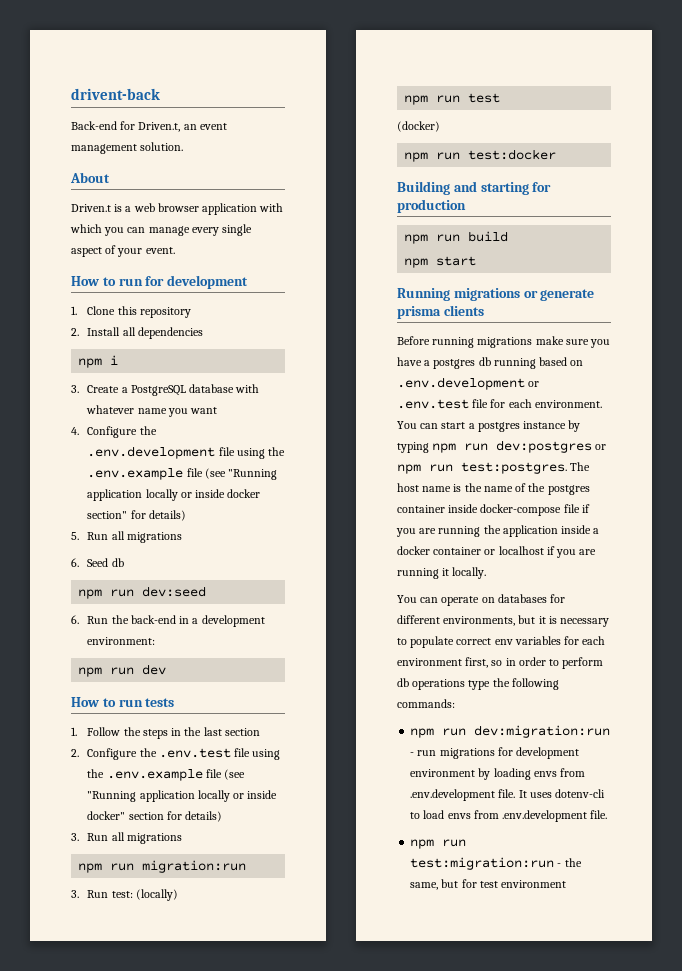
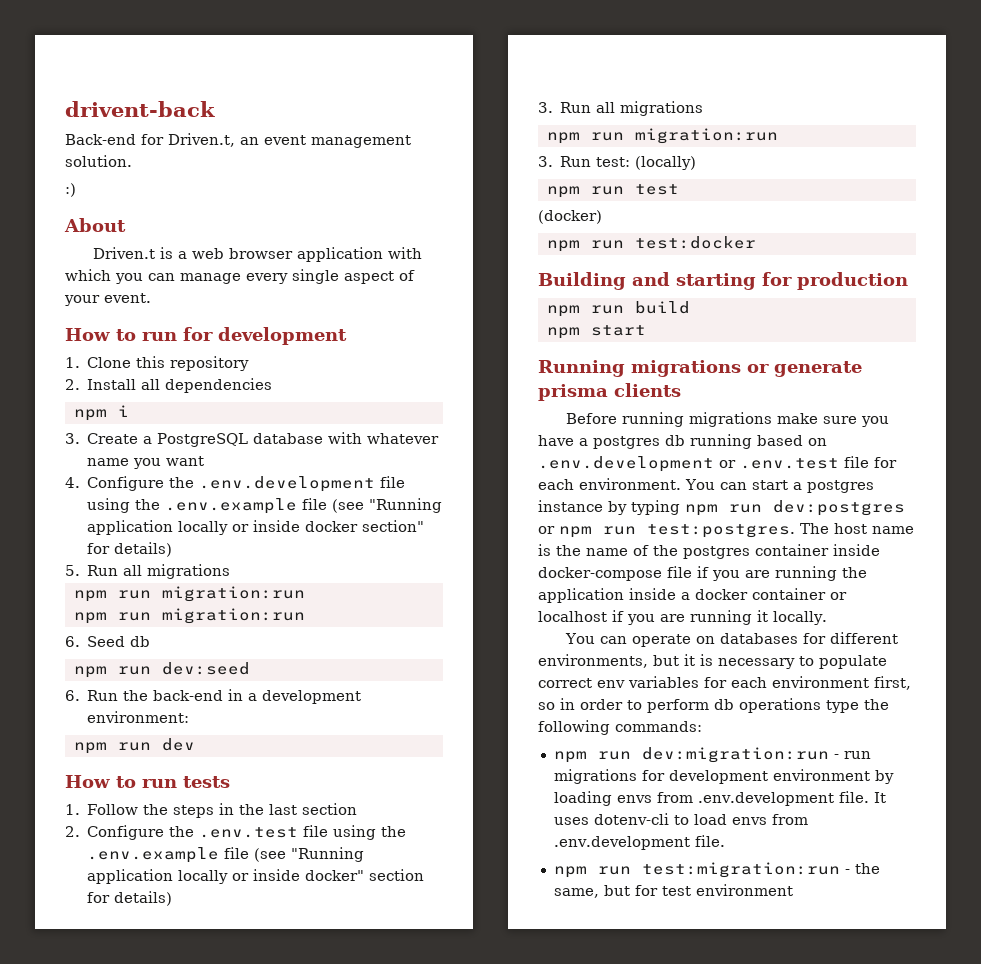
(184, 146) none -> [65,183,76,197] // :)
(182, 537) none -> [73,586,305,602] [73,608,305,624] // npm run migration:run // npm run migration:run

